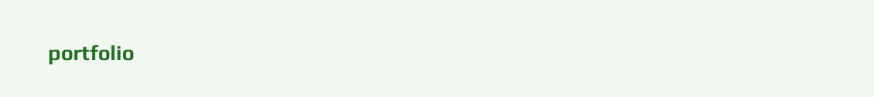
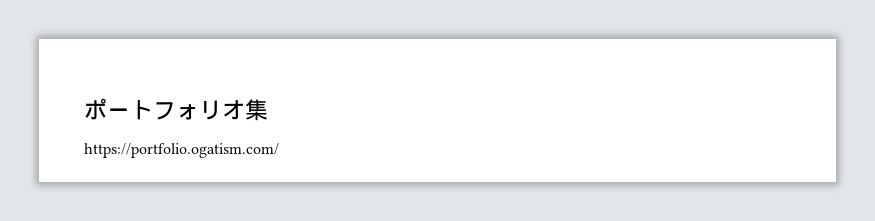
[48,45,134,65] portfolio -> [84,98,268,121] [84,143,279,158] ポートフォリオ集 // https://portfolio.ogatism.com/

